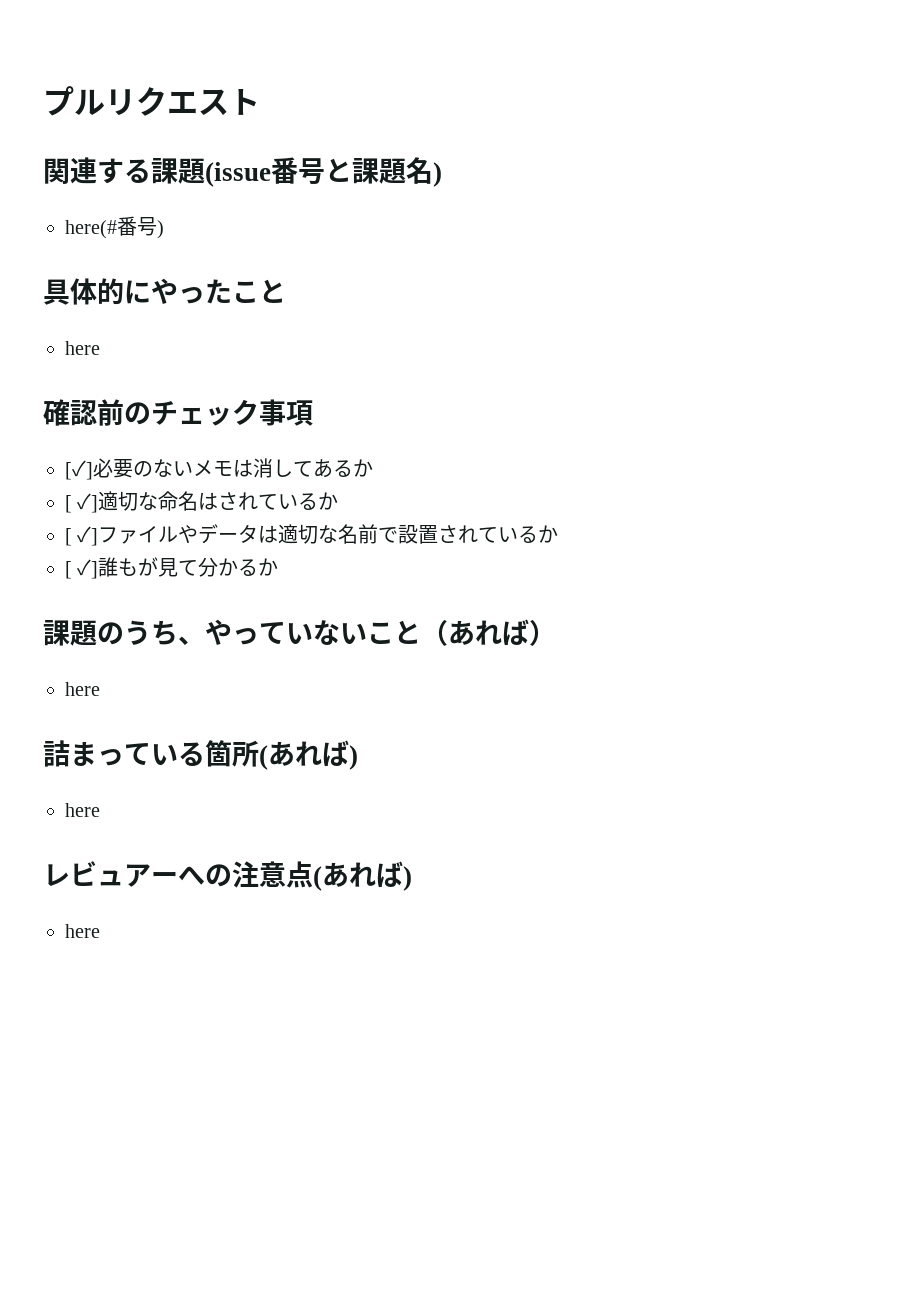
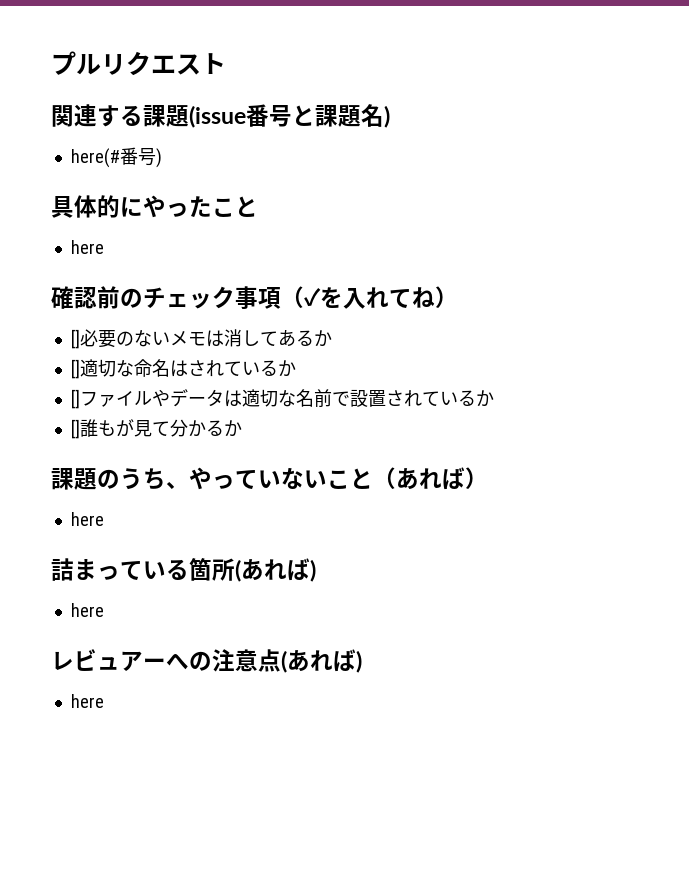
[65,460,93,480] // [✓] -> [281,286,458,309] [70,329,80,349] （✓を入れてね） // []
[65,493,99,513] [ ✓] -> [70,359,80,379] []
[65,526,99,546] [ ✓] -> [70,389,80,409] []
[65,559,99,579] [ ✓] -> [70,419,80,439] []

